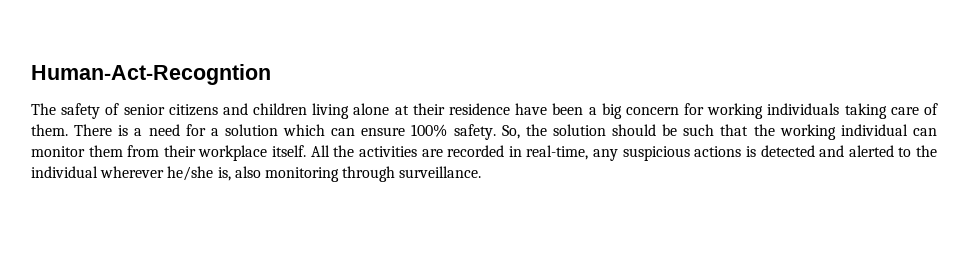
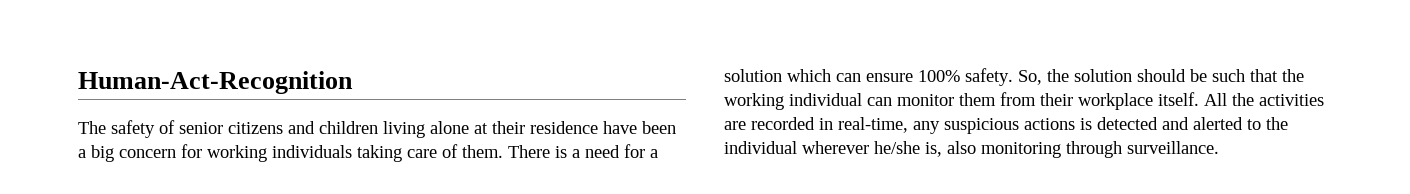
[31,64,271,85] Human-Act-Recogntion -> [78,71,353,94] Human-Act-Recognition

